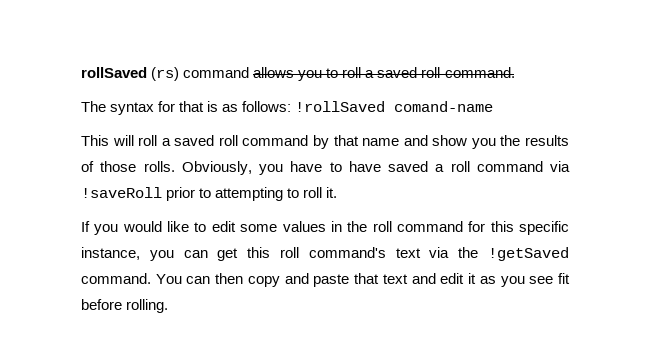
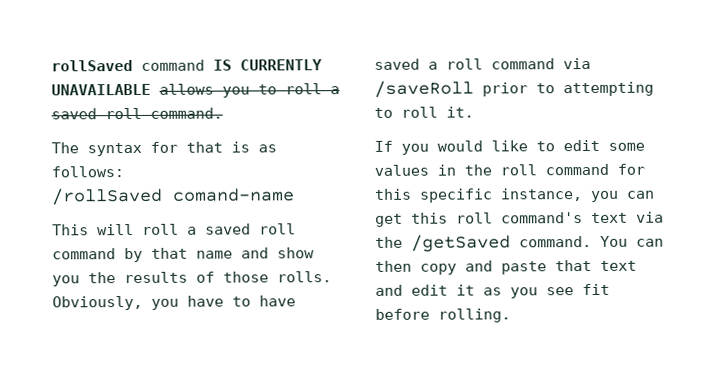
[151,67,250,81] (rs) command -> [141,59,322,71] [51,83,151,96] command IS CURRENTLY UNAVAILABLE
[295,101,386,112] !rollSaved -> [51,187,163,206] // /rollSaved
[81,187,162,198] !saveRoll -> [374,80,474,98] /saveRoll
[488,247,570,261] !getSaved -> [411,234,511,252] /getSaved

